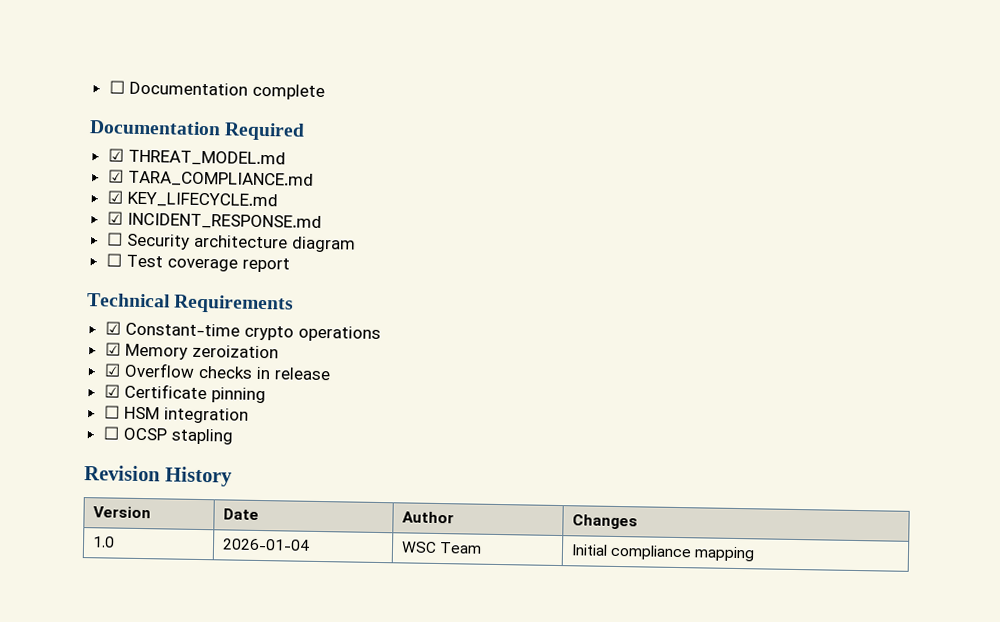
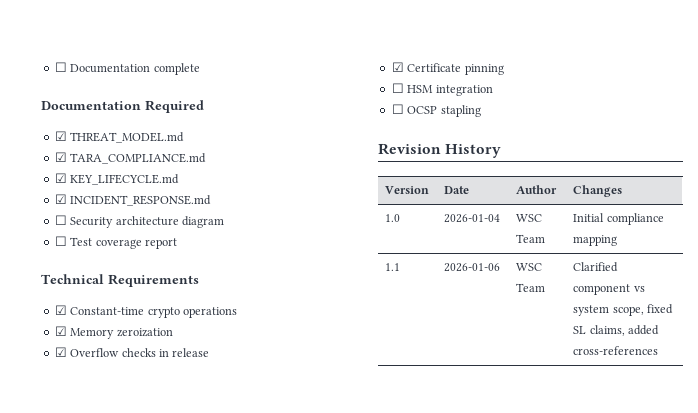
(755, 554) none -> [385,263,401,271] [444,263,501,272] [516,263,543,271] [516,283,546,292] [573,262,619,272] [573,284,645,295] [573,304,674,316] [573,325,660,336] [573,346,659,355] // 1.1 | 2026-01-06 | WSC Team | Clarified component vs system scope, fixed SL claims, added cross-references

